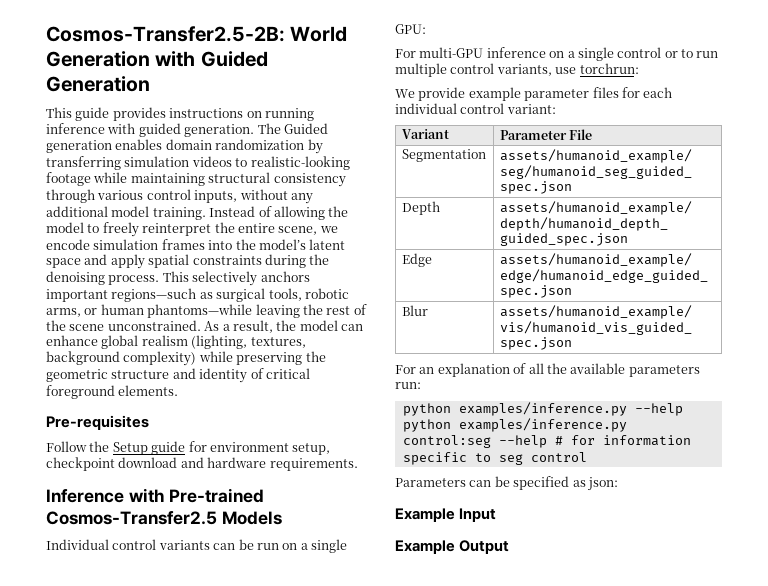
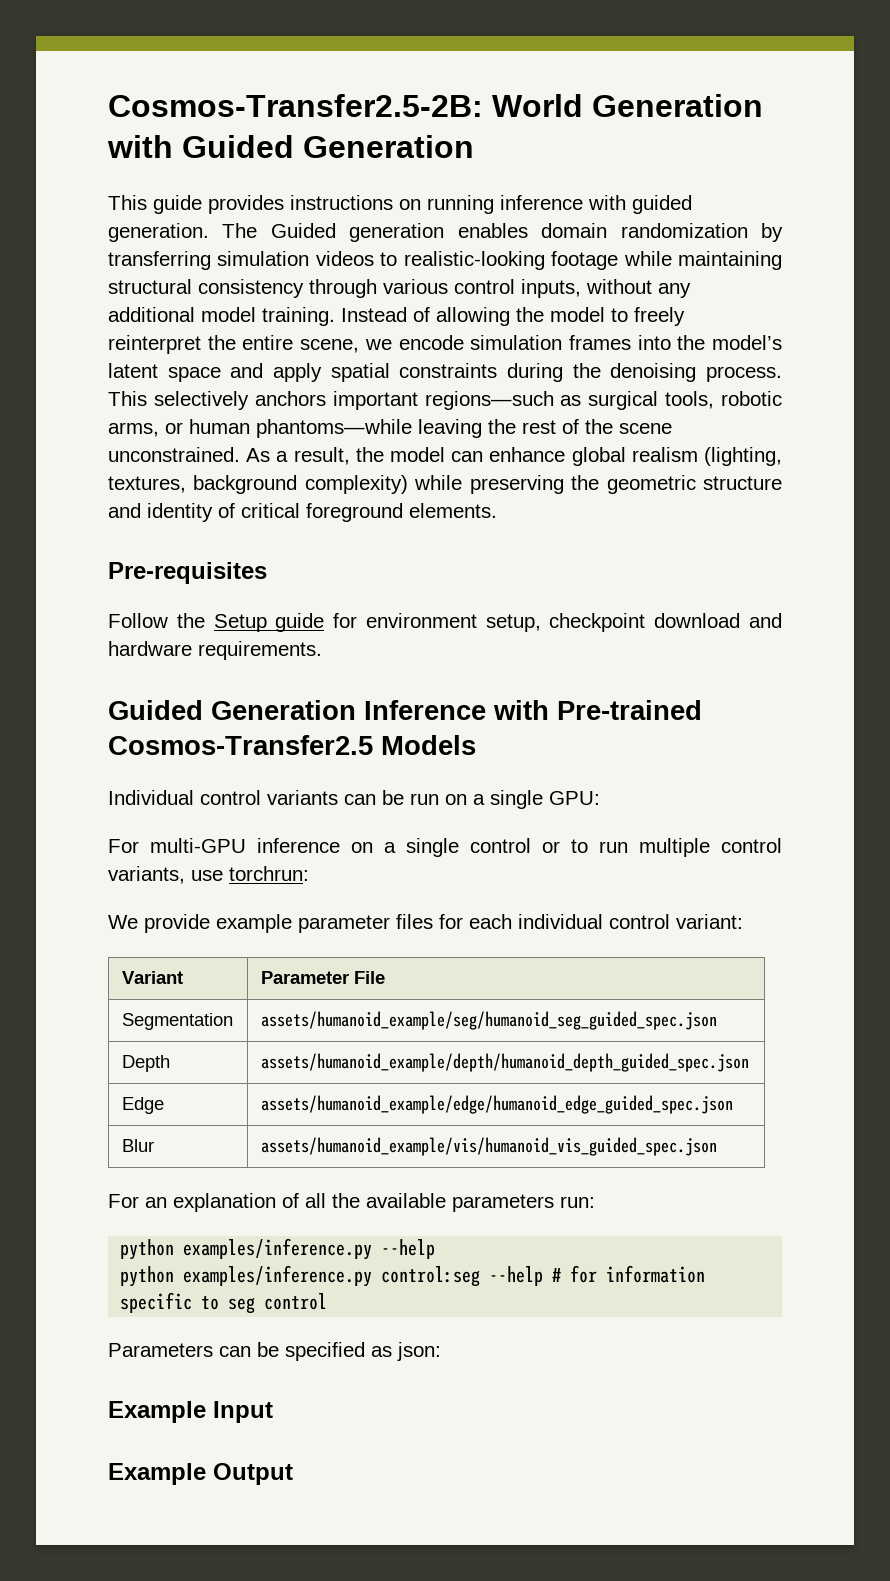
(358, 464) none -> [108,700,356,720] Guided Generation

